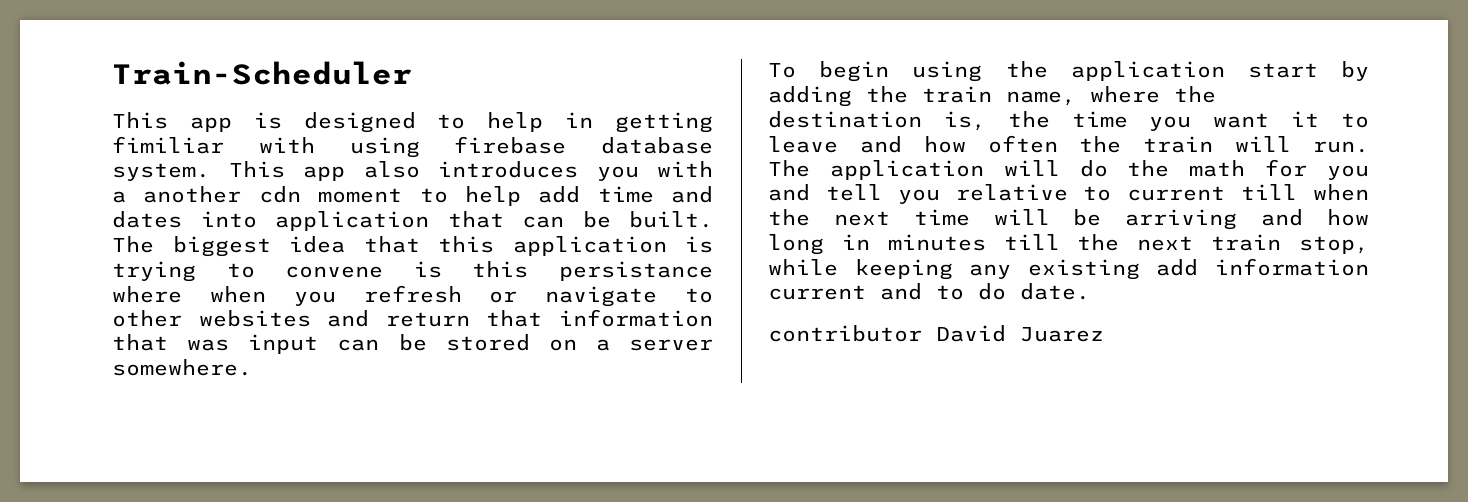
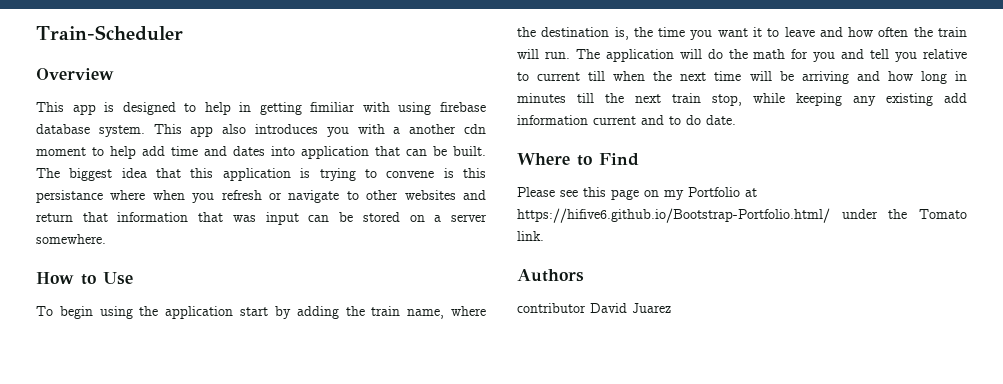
(412, 73) none -> [36,68,114,80] // Overview
(252, 367) none -> [36,272,133,285] // How to Use
(1090, 291) none -> [517,153,639,166] [517,187,757,200] [517,208,967,223] [517,231,544,241] [517,269,584,282] // Where to Find // Please see this page on my Portfolio at https://hifive6.github.io/Bootstrap-Portfolio.html/ under the Tomato link. // Authors

